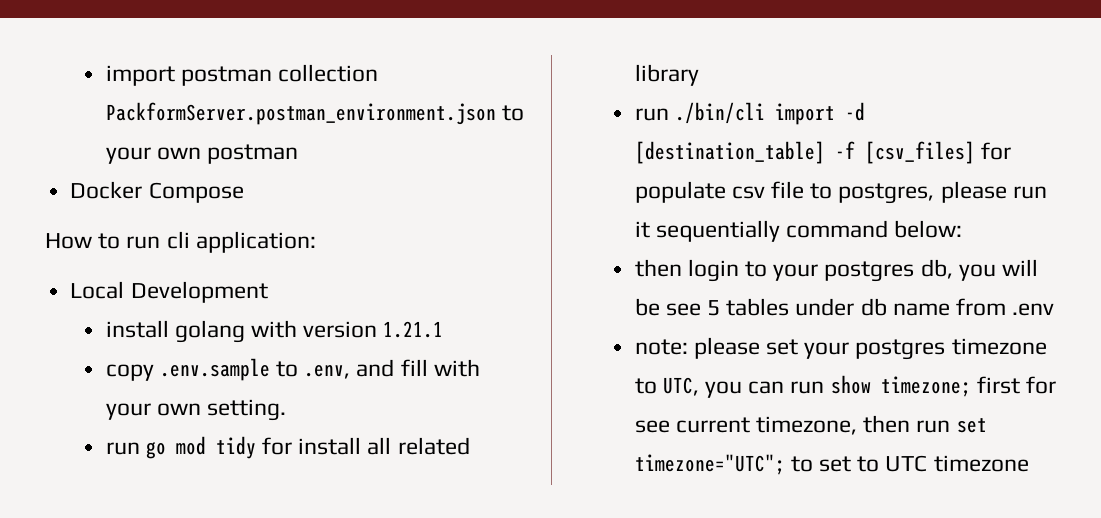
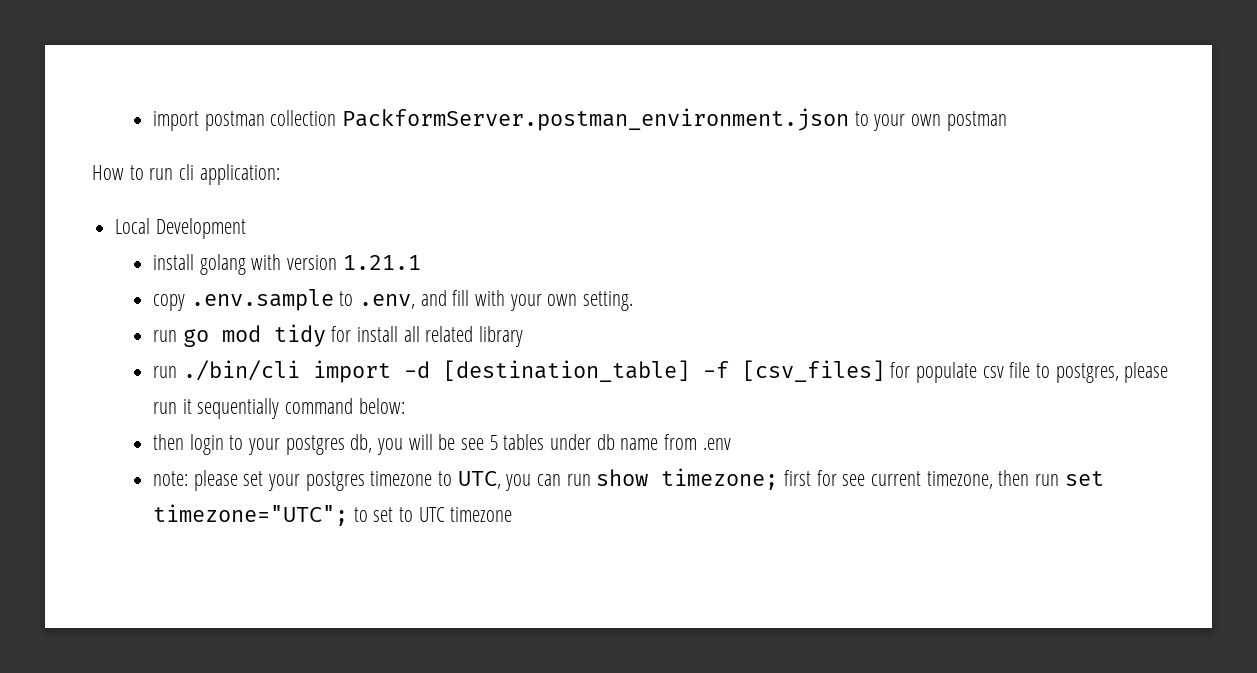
[70,181,244,203] // Docker Compose -> (1007, 121) none

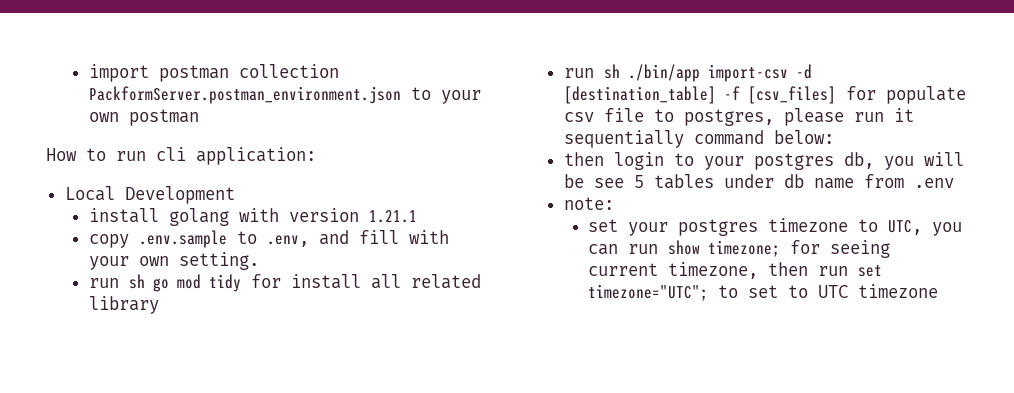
(177, 336) none -> [128,274,145,289] sh
[182,360,391,383] ./bin/cli import -> [603,64,788,82] sh ./bin/app import-csv
[193,470,238,491] please -> (614, 203) //
[783,470,866,486] first for see -> [789,240,890,258] for seeing

